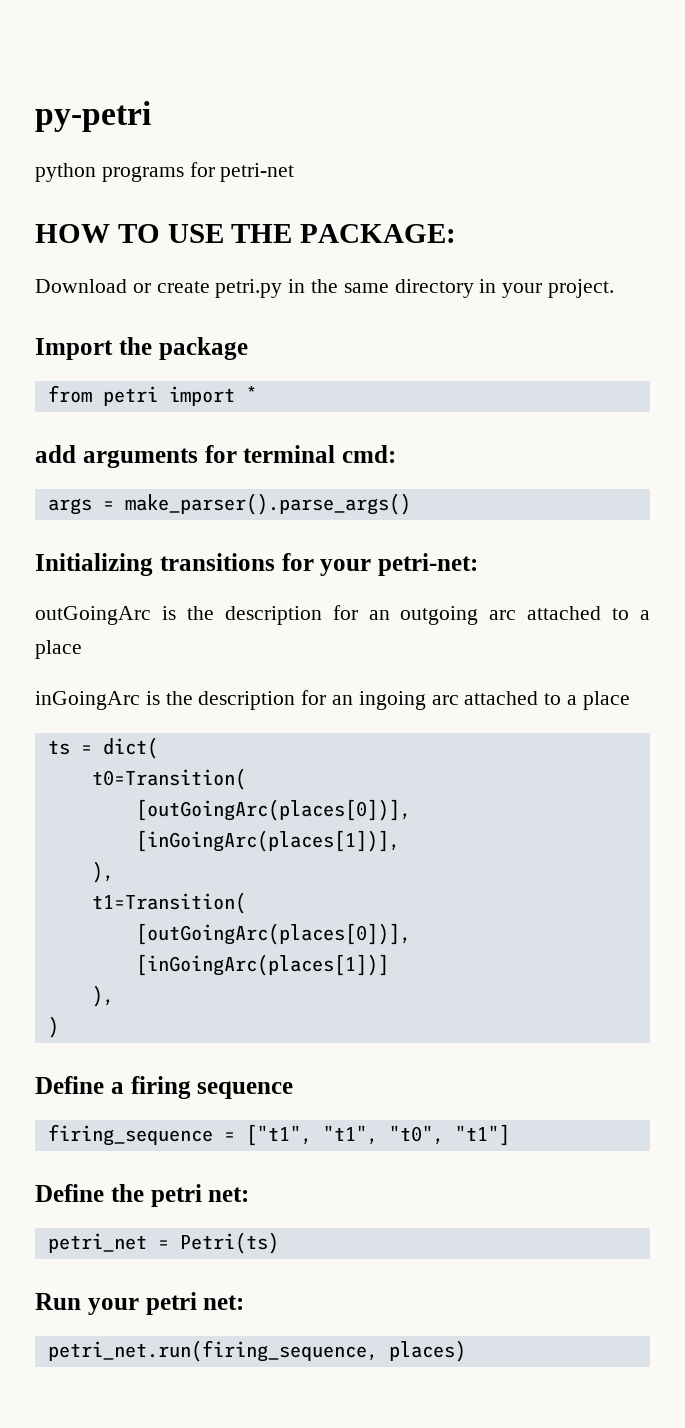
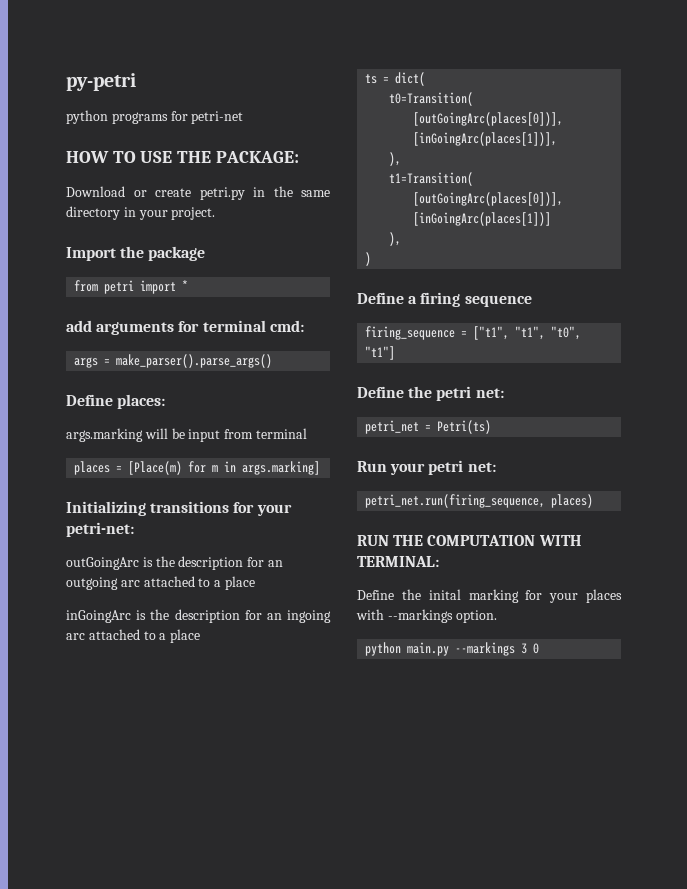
(411, 504) none -> [66,394,166,409] [66,428,307,442] [74,461,321,475] // Define places: // args.marking will be input from terminal // places = [Place(m) for m in args.marking]
(466, 1351) none -> [357,535,582,546] [357,556,439,567] [357,589,622,603] [356,609,497,623] [365,642,540,656] // RUN THE COMPUTATION WITH TERMINAL: // Define the inital marking for your places with --markings option. // python main.py --markings 3 0

